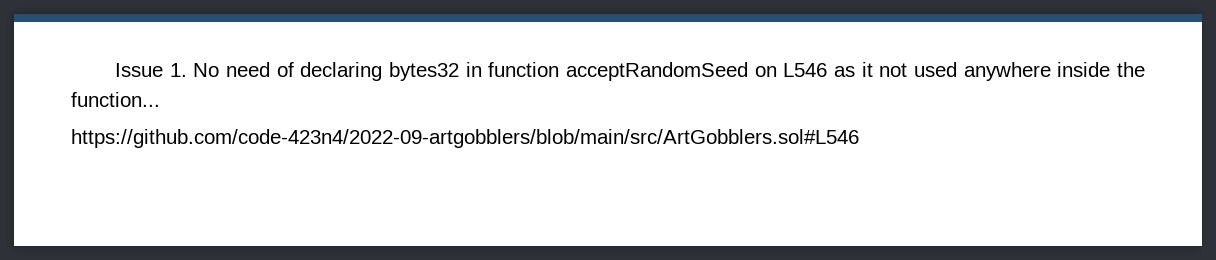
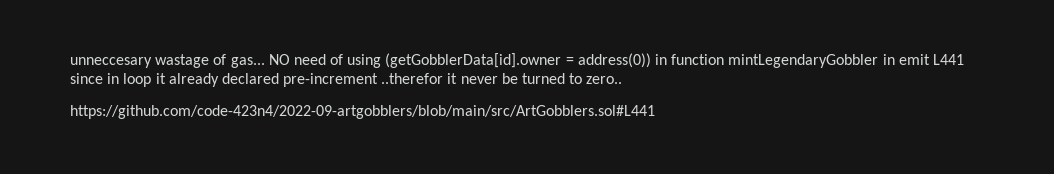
[114,62,1145,81] [71,92,160,107] [71,129,859,148] Issue 1. No need of declaring bytes32 in function acceptRandomSeed on L546 as it not used anywhere inside the function... // https://github.com/code-423n4/2022-09-artgobblers/blob/main/src/ArtGobblers.sol#L546 -> [70,53,964,68] [70,73,623,87] [70,105,655,119] unneccesary wastage of gas... NO need of using (getGobblerData[id].owner = address(0)) in function mintLegendaryGobbler in emit L441 since in loop it already declared pre-increment ..therefor it never be turned to zero.. // https://github.com/code-423n4/2022-09-artgobblers/blob/main/src/ArtGobblers.sol#L441

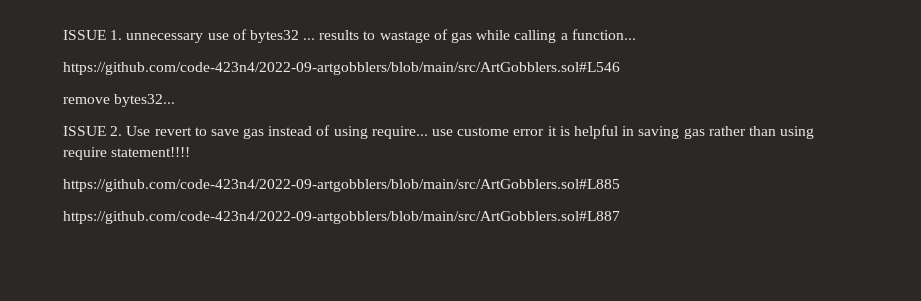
[70,53,964,68] [70,73,623,87] [70,105,655,119] unneccesary wastage of gas... NO need of using (getGobblerData[id].owner = address(0)) in function mintLegendaryGobbler in emit L441 since in loop it already declared pre-increment ..therefor it never be turned to zero.. // https://github.com/code-423n4/2022-09-artgobblers/blob/main/src/ArtGobblers.sol#L441 -> [63,29,636,43] [63,62,620,75] [63,94,176,107] [63,125,815,139] [63,147,191,160] [63,179,620,192] [63,211,620,224] ISSUE 1. unnecessary use of bytes32 ... results to wastage of gas while calling a function... // https://github.com/code-423n4/2022-09-artgobblers/blob/main/src/ArtGobblers.sol#L546 // remove bytes32... // ISSUE 2. Use revert to save gas instead of using require... use custome error it is helpful in saving gas rather than using require statement!!!! // https://github.com/code-423n4/2022-09-artgobblers/blob/main/src/ArtGobblers.sol#L885 // https://github.com/code-423n4/2022-09-artgobblers/blob/main/src/ArtGobblers.sol#L887

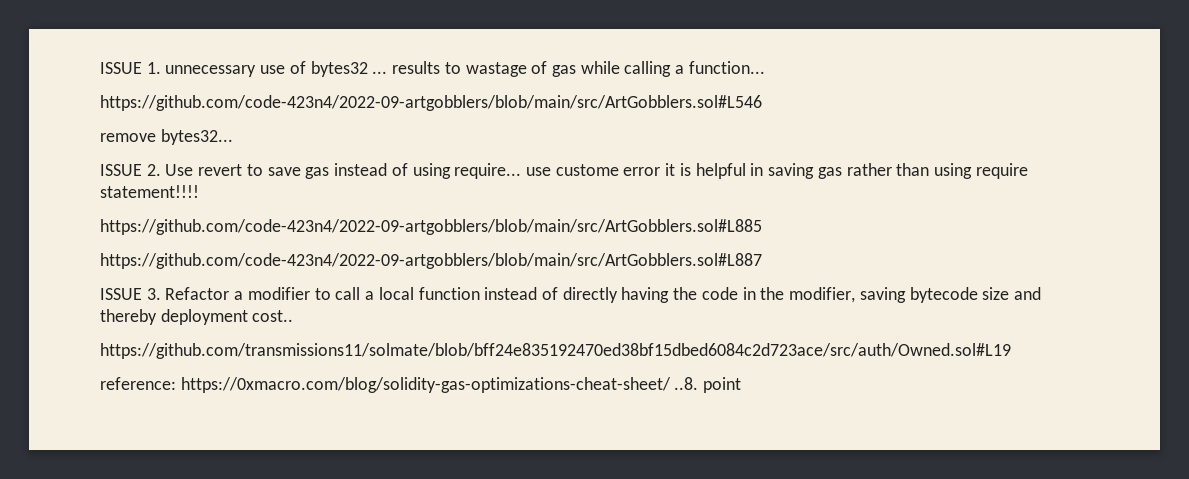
(620, 217) none -> [100,287,1041,303] [100,309,294,325] [100,343,1011,359] [100,377,742,393] // ISSUE 3. Refactor a modifier to call a local function instead of directly having the code in the modifier, saving bytecode size and thereby deployment cost.. // https://github.com/transmissions11/solmate/blob/bff24e835192470ed38bf15dbed6084c2d723ace/src/auth/Owned.sol#L19 // reference: https://0xmacro.com/blog/solidity-gas-optimizations-cheat-sheet/ ..8. point

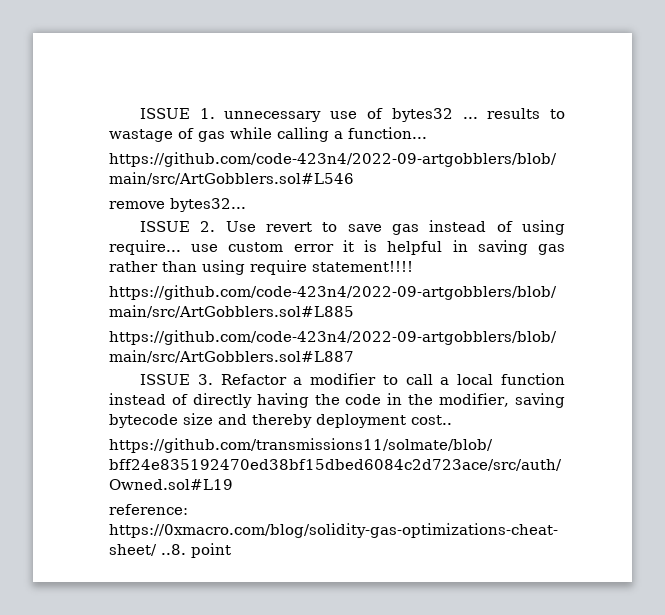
[555,164,619,176] custome -> [228,242,284,252] custom

